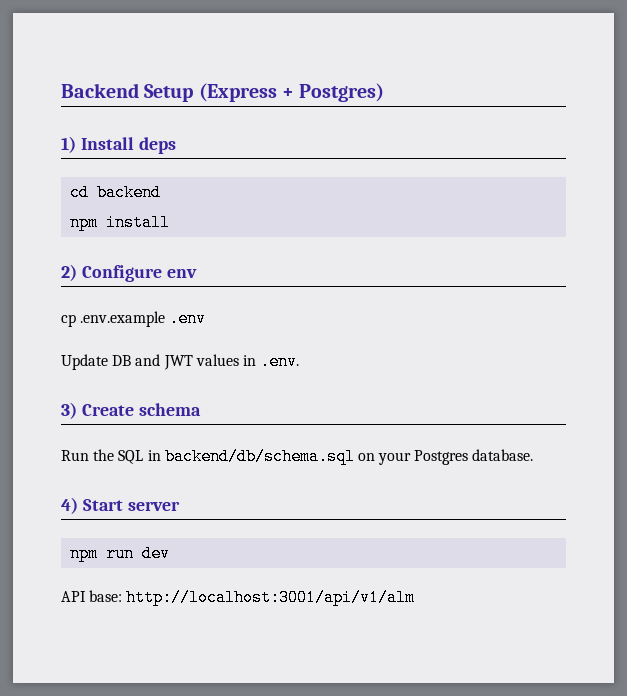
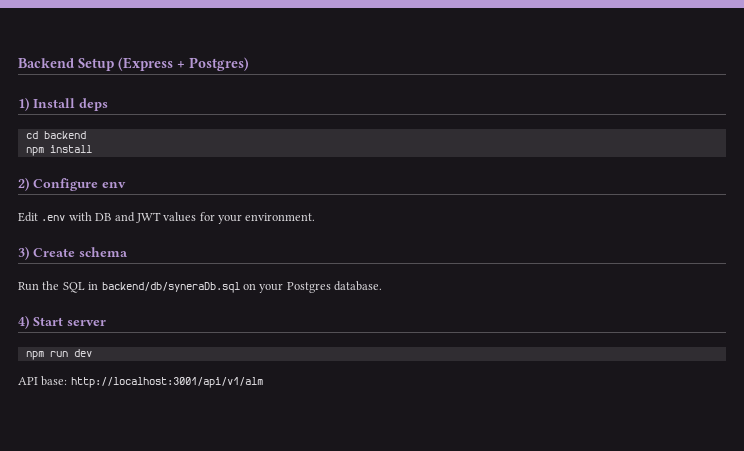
[61,311,166,327] cp .env.example -> [18,212,38,222] Edit
[61,354,108,370] // Update -> [68,212,92,221] with
[242,353,300,370] in .env. -> [199,212,316,224] for your environment.
[164,448,355,465] backend/db/schema.sql -> [101,282,240,293] backend/db/syneraDb.sql

